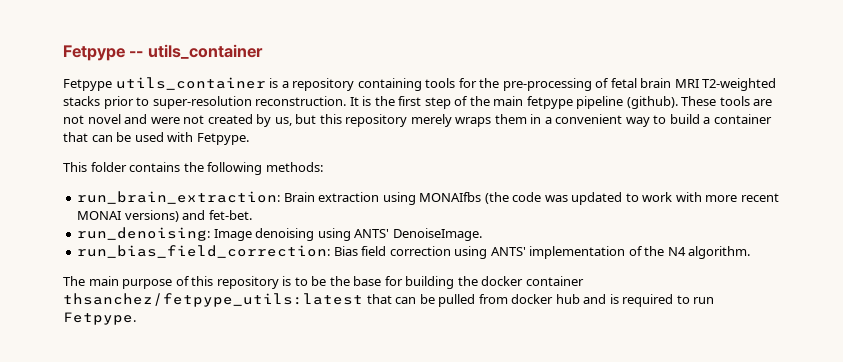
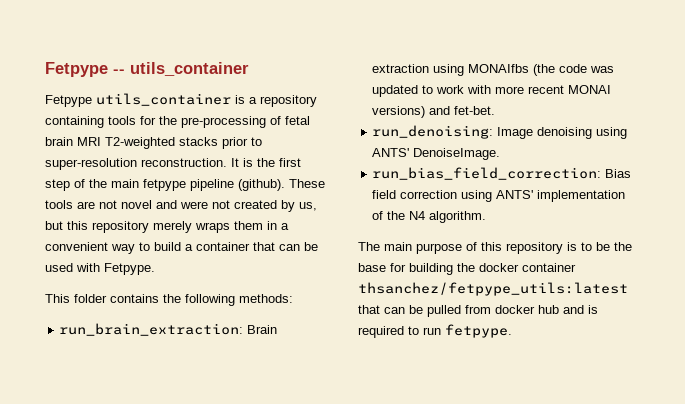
[63,312,136,325] Fetpype. -> [445,324,512,338] fetpype.

